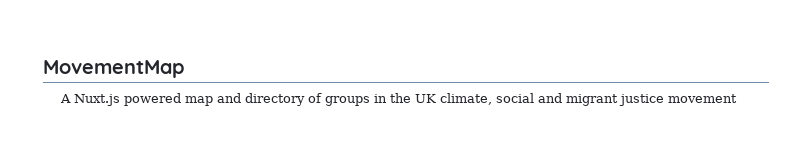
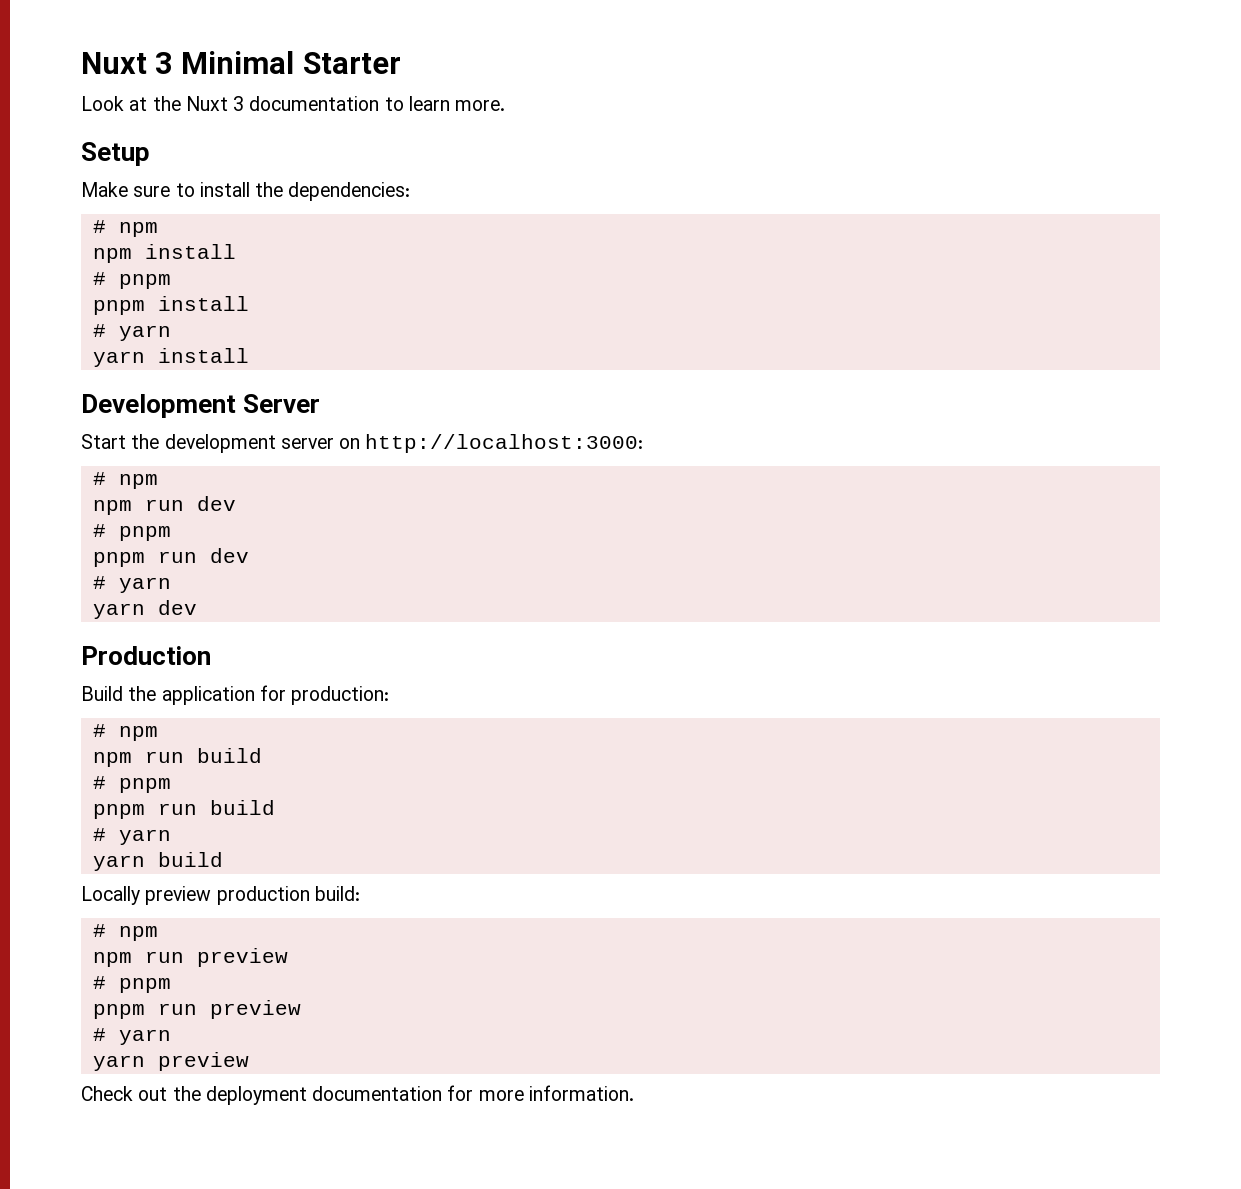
[43,60,184,78] [59,93,737,106] MovementMap // A Nuxt.js powered map and directory of groups in the UK climate, social and migrant justice movement -> [81,51,401,74] [81,96,506,111] [81,142,150,166] [81,182,411,201] [92,220,158,237] [92,244,236,263] [92,272,171,289] [92,296,249,315] [92,324,171,341] [92,348,249,367] [81,394,321,418] [81,434,644,453] [92,472,158,489] [92,496,236,515] [92,524,171,541] [92,548,249,567] [92,576,171,593] [92,600,197,619] [81,646,211,665] [81,685,390,705] [92,724,158,741] [92,748,262,767] [92,776,171,793] [92,800,275,819] [92,828,171,845] [92,852,223,871] [81,886,360,905] [92,924,158,941] [92,948,288,967] [92,976,171,993] [92,1000,301,1019] [92,1028,171,1045] [92,1052,249,1071] [81,1085,634,1105] Nuxt 3 Minimal Starter // Look at the Nuxt 3 documentation to learn more. // Setup // Make sure to install the dependencies: // # npm // npm install // # pnpm // pnpm install // # yarn // yarn install // Development Server // Start the development server on http://localhost:3000: // # npm // npm run dev // # pnpm // pnpm run dev // # yarn // yarn dev // Production // Build the application for production: // # npm // npm run build // # pnpm // pnpm run build // # yarn // yarn build // Locally preview production build: // # npm // npm run preview // # pnpm // pnpm run preview // # yarn // yarn preview // Check out the deployment documentation for more information.

